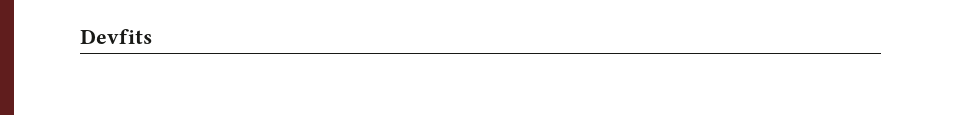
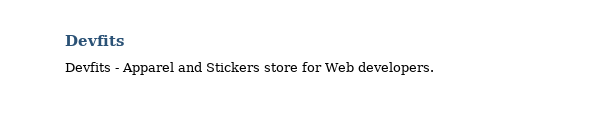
[80,29,152,44] Devfits -> [65,35,124,46] [65,62,434,75] Devfits // Devfits - Apparel and Stickers store for Web developers.

